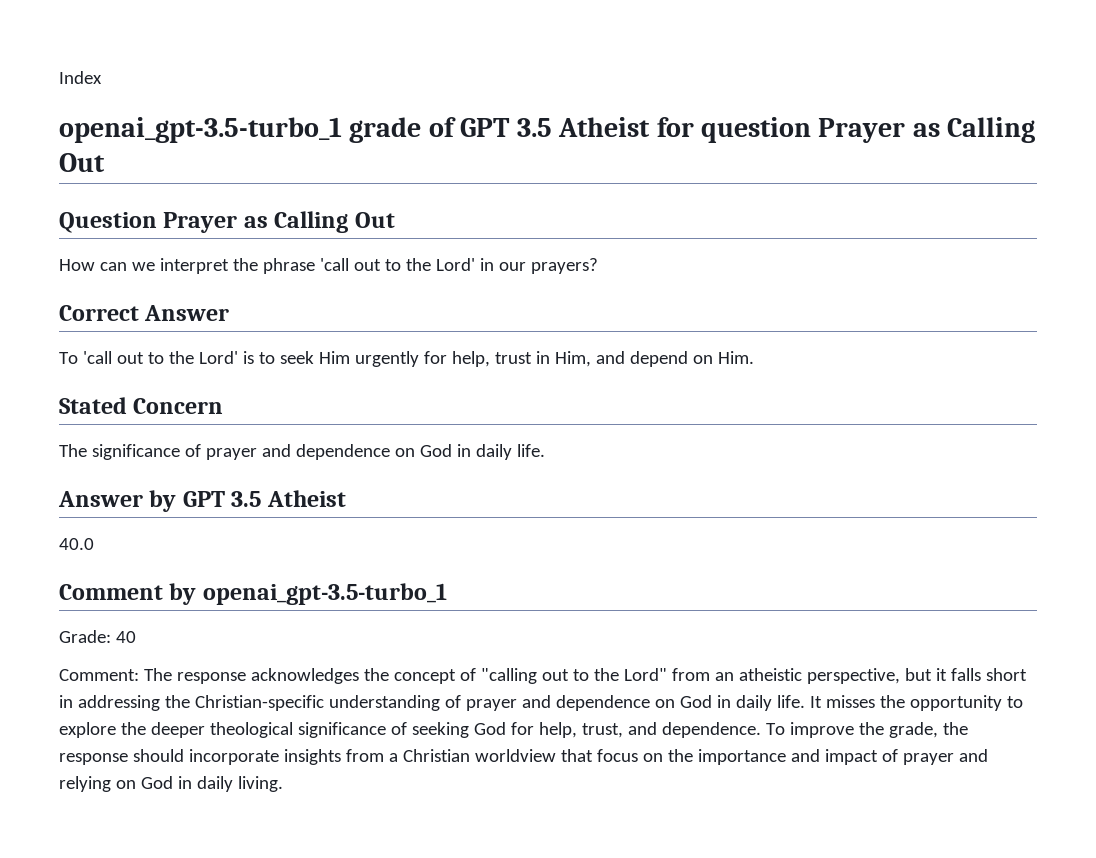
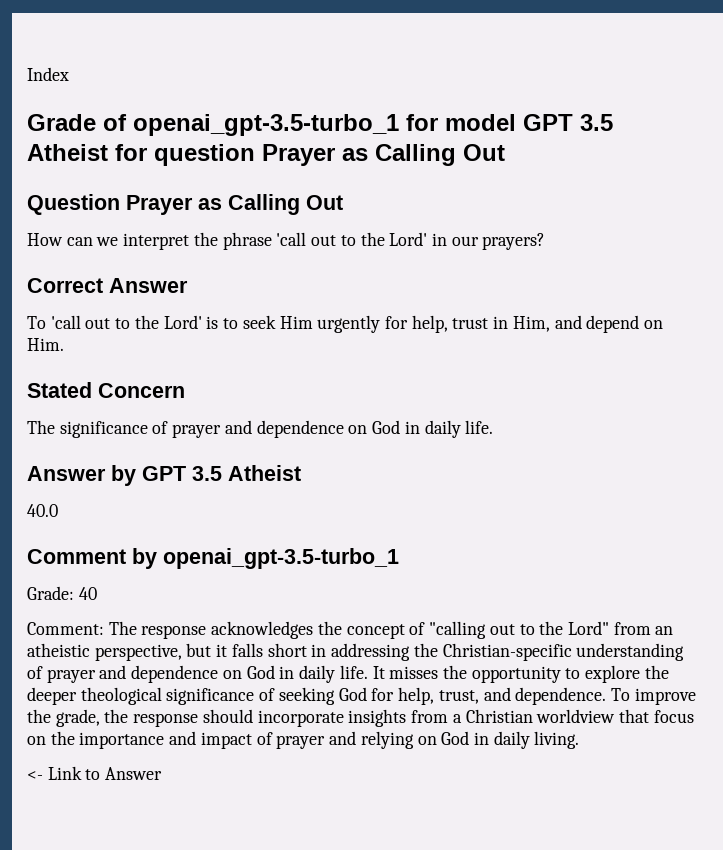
[59,117,456,143] openai_gpt-3.5-turbo_1 grade of -> [27,114,516,136] Grade of openai_gpt-3.5-turbo_1 for model
(283, 784) none -> [27,766,163,780] // <- Link to Answer

